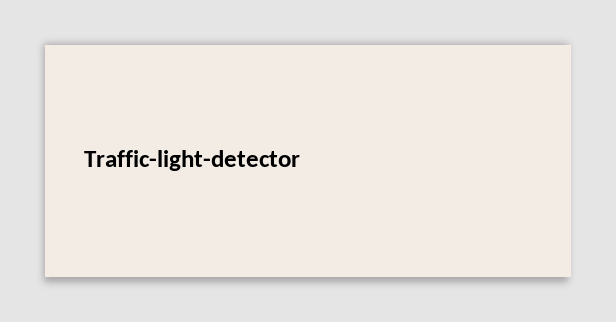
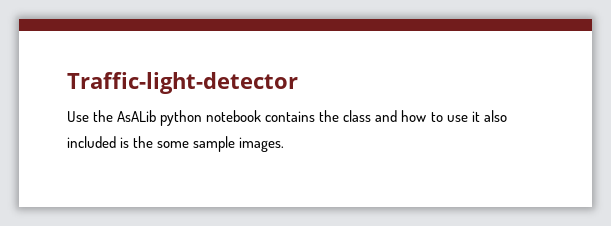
(300, 160) none -> [67,110,507,126] [67,136,285,152] // Use the AsALib python notebook contains the class and how to use it also included is the some sample images.

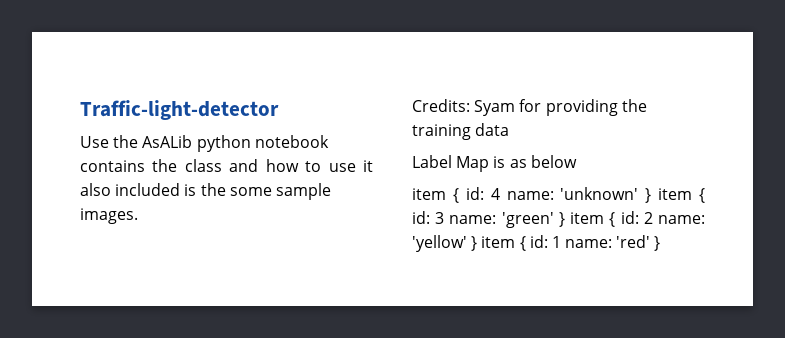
(285, 144) none -> [412,99,647,116] [412,123,510,140] [412,155,577,172] [412,187,705,203] [412,211,705,228] [412,235,661,252] // Credits: Syam for providing the training data // Label Map is as below // item { id: 4 name: 'unknown' } item { id: 3 name: 'green' } item { id: 2 name: 'yellow' } item { id: 1 name: 'red' }

